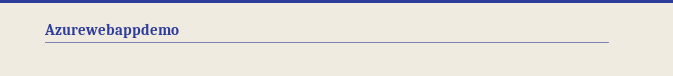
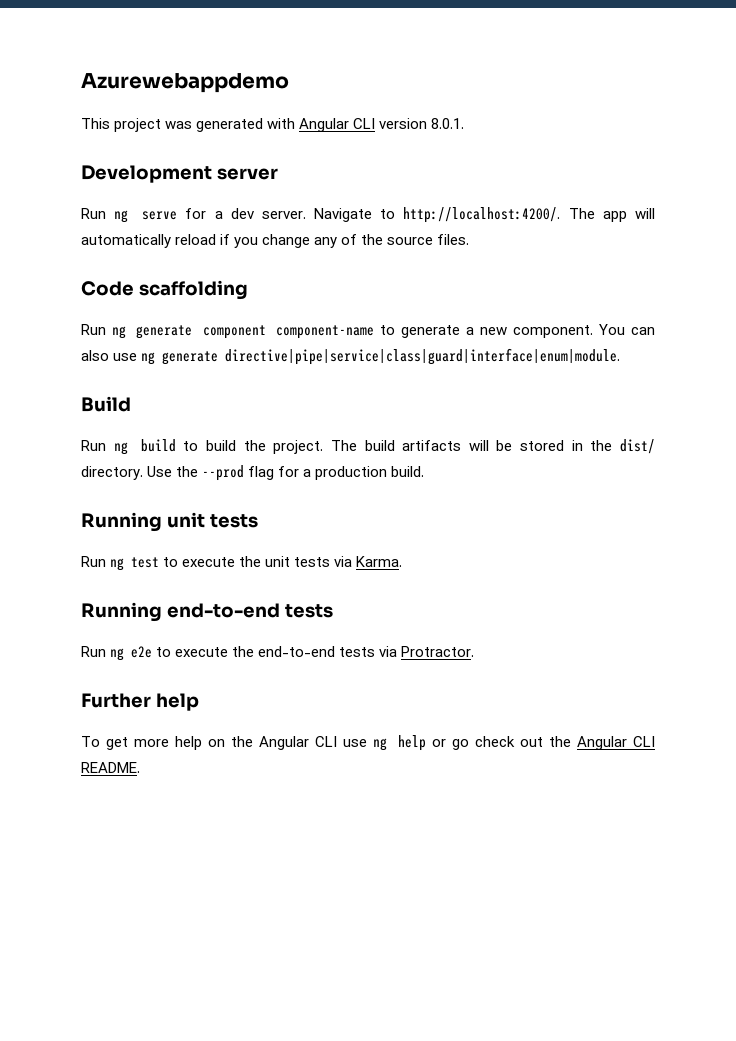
(179, 30) none -> [81,118,465,132] [81,165,278,183] [81,207,655,223] [81,234,470,248] [81,280,248,300] [81,324,655,339] [81,348,621,365] [81,396,131,412] [81,439,655,455] [81,465,425,481] [81,512,258,532] [81,556,403,571] [81,602,333,622] [81,646,475,661] [81,693,199,711] [81,735,655,751] [81,762,140,773] // This project was generated with Angular CLI version 8.0.1. // Development server // Run ng serve for a dev server. Navigate to http://localhost:4200/. The app will automatically reload if you change any of the source files. // Code scaffolding // Run ng generate component component-name to generate a new component. You can also use ng generate directive|pipe|service|class|guard|interface|enum|module. // Build // Run ng build to build the project. The build artifacts will be stored in the dist/ directory. Use the --prod flag for a production build. // Running unit tests // Run ng test to execute the unit tests via Karma. // Running end-to-end tests // Run ng e2e to execute the end-to-end tests via Protractor. // Further help // To get more help on the Angular CLI use ng help or go check out the Angular CLI README.

